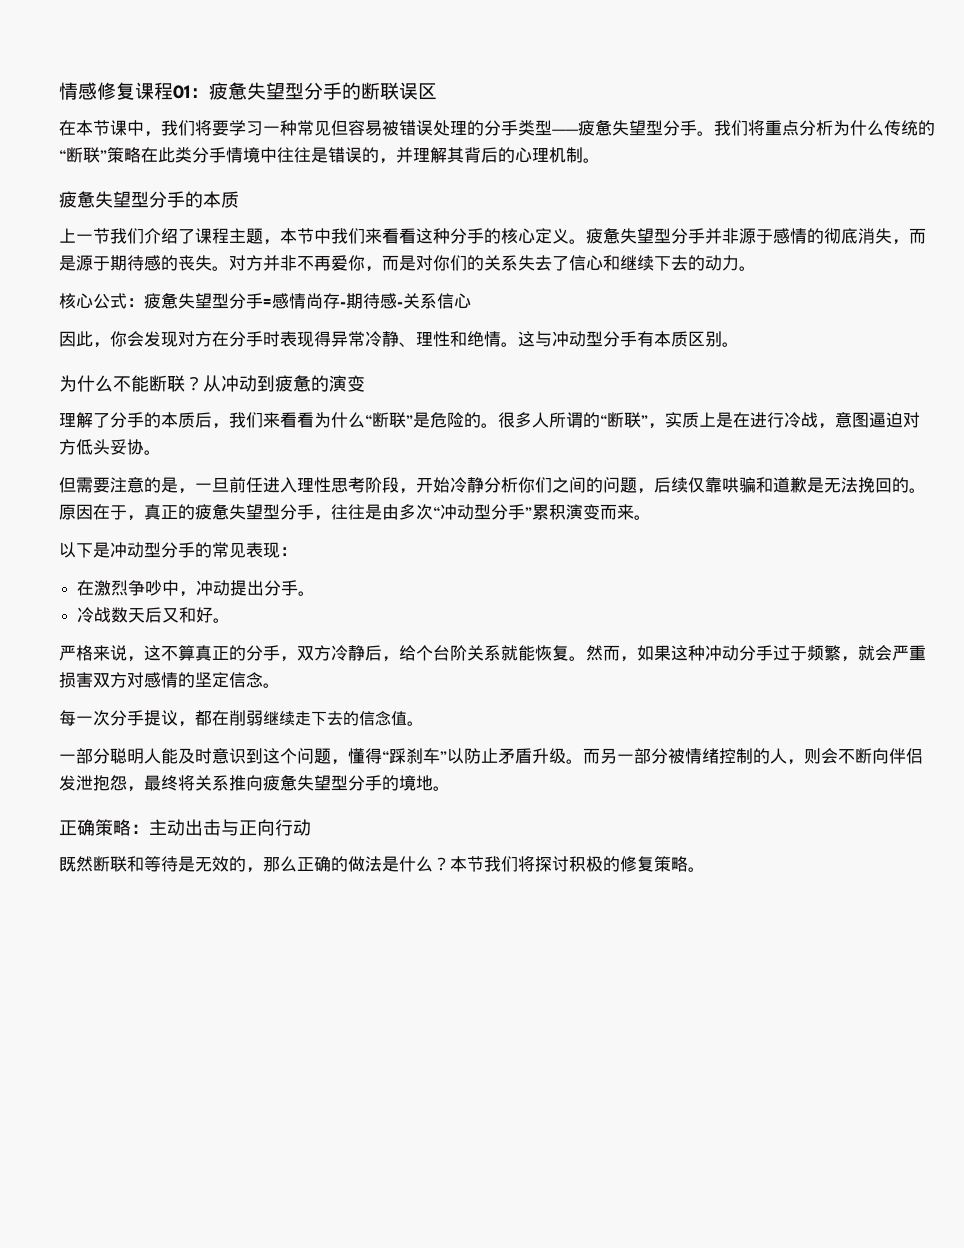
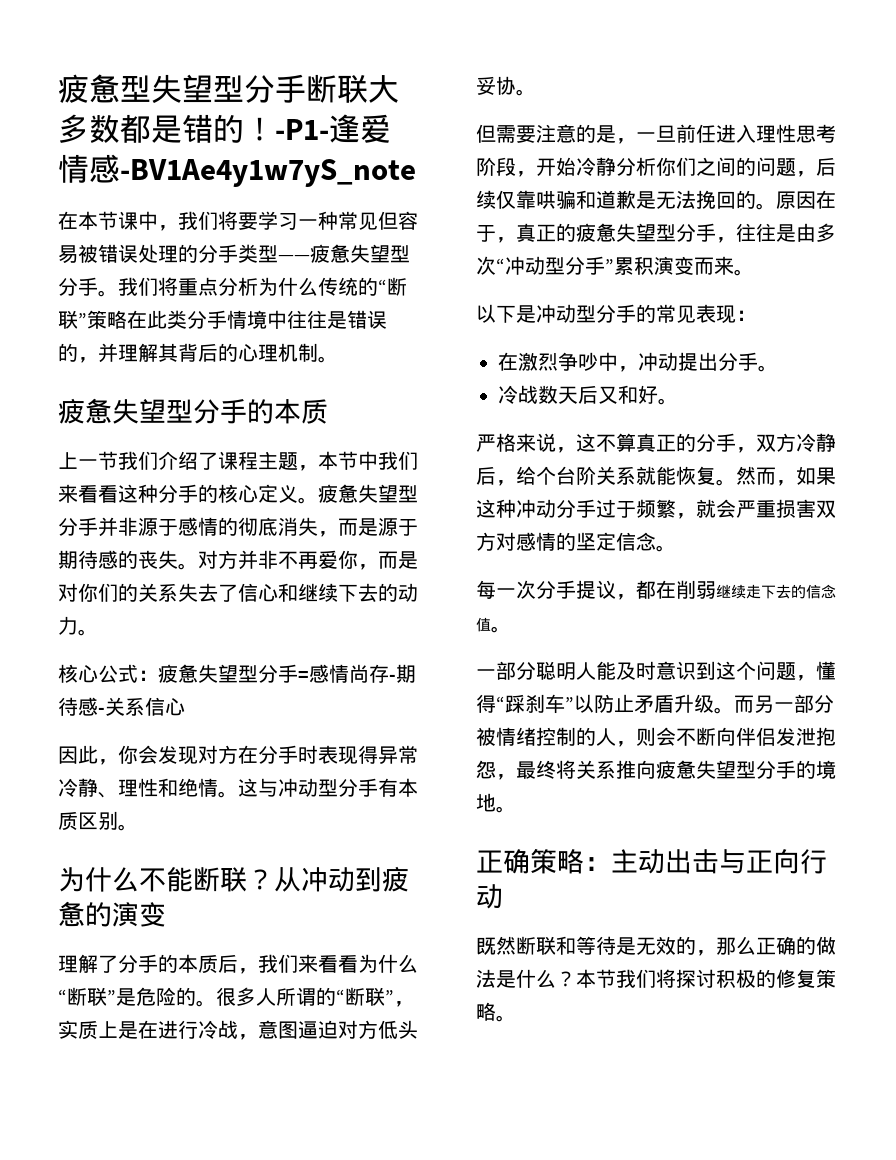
[59,82,437,100] 情感修复课程01：疲惫失望型分手的断联误区 -> [58,74,399,104] [58,114,391,143] [58,154,416,187] 疲惫型失望型分手断联大多数都是错的！-P1-逢爱情感-BV1Ae4y1w7yS_note

